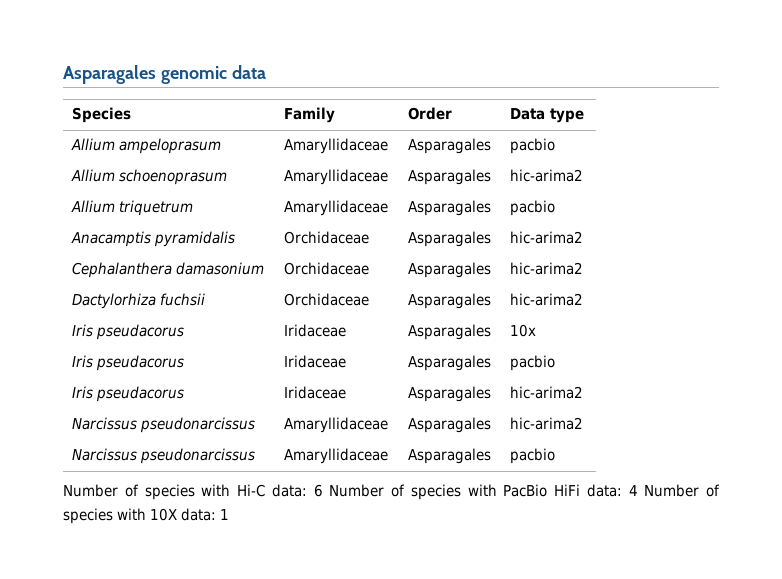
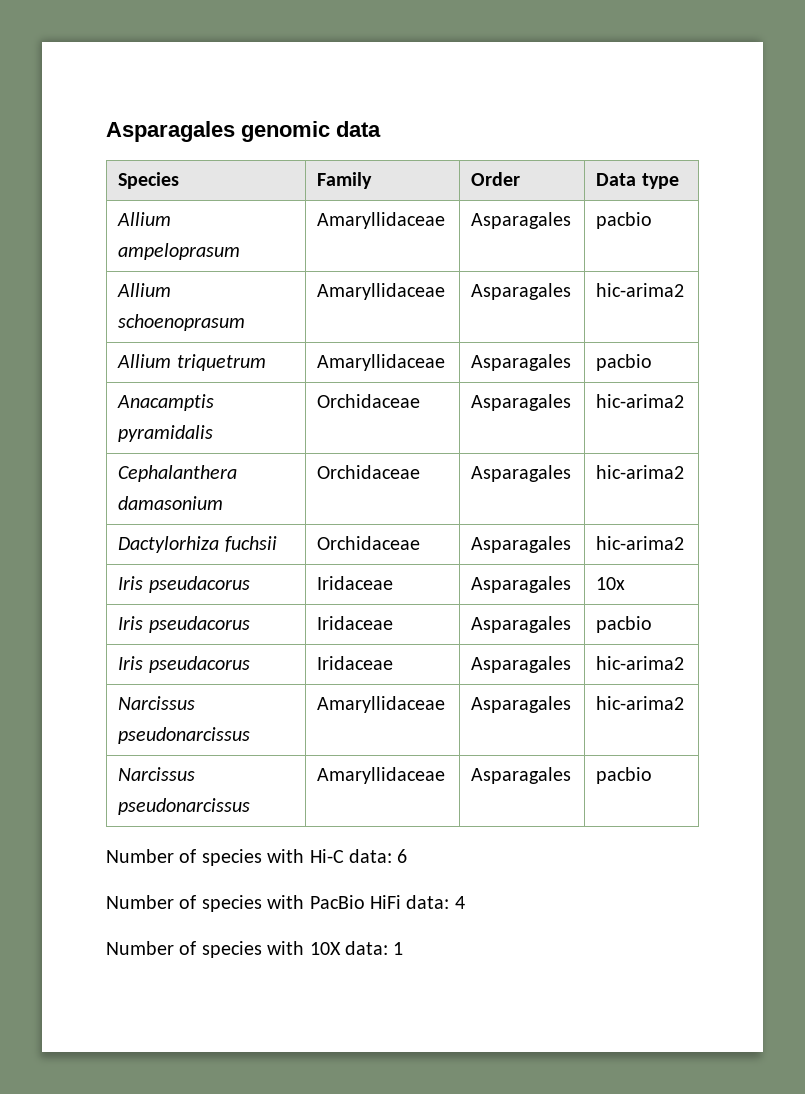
(323, 490) none -> (408, 856) //
(638, 490) none -> (465, 902) //

